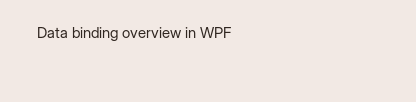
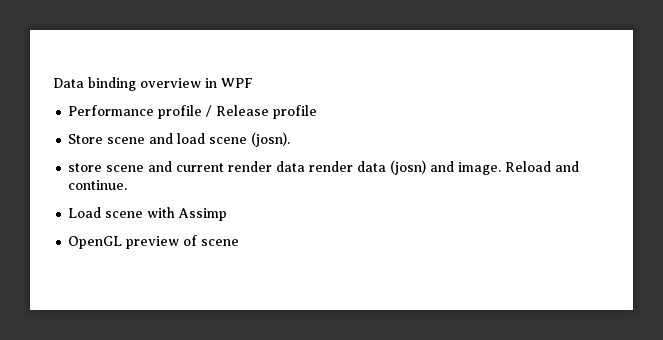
(232, 32) none -> [68,105,318,119] [68,132,291,147] [68,160,580,175] [68,180,128,190] [68,207,228,221] [68,235,240,249] // Performance profile / Release profile // Store scene and load scene (josn). // store scene and current render data render data (josn) and image. Reload and continue. // Load scene with Assimp // OpenGL preview of scene

